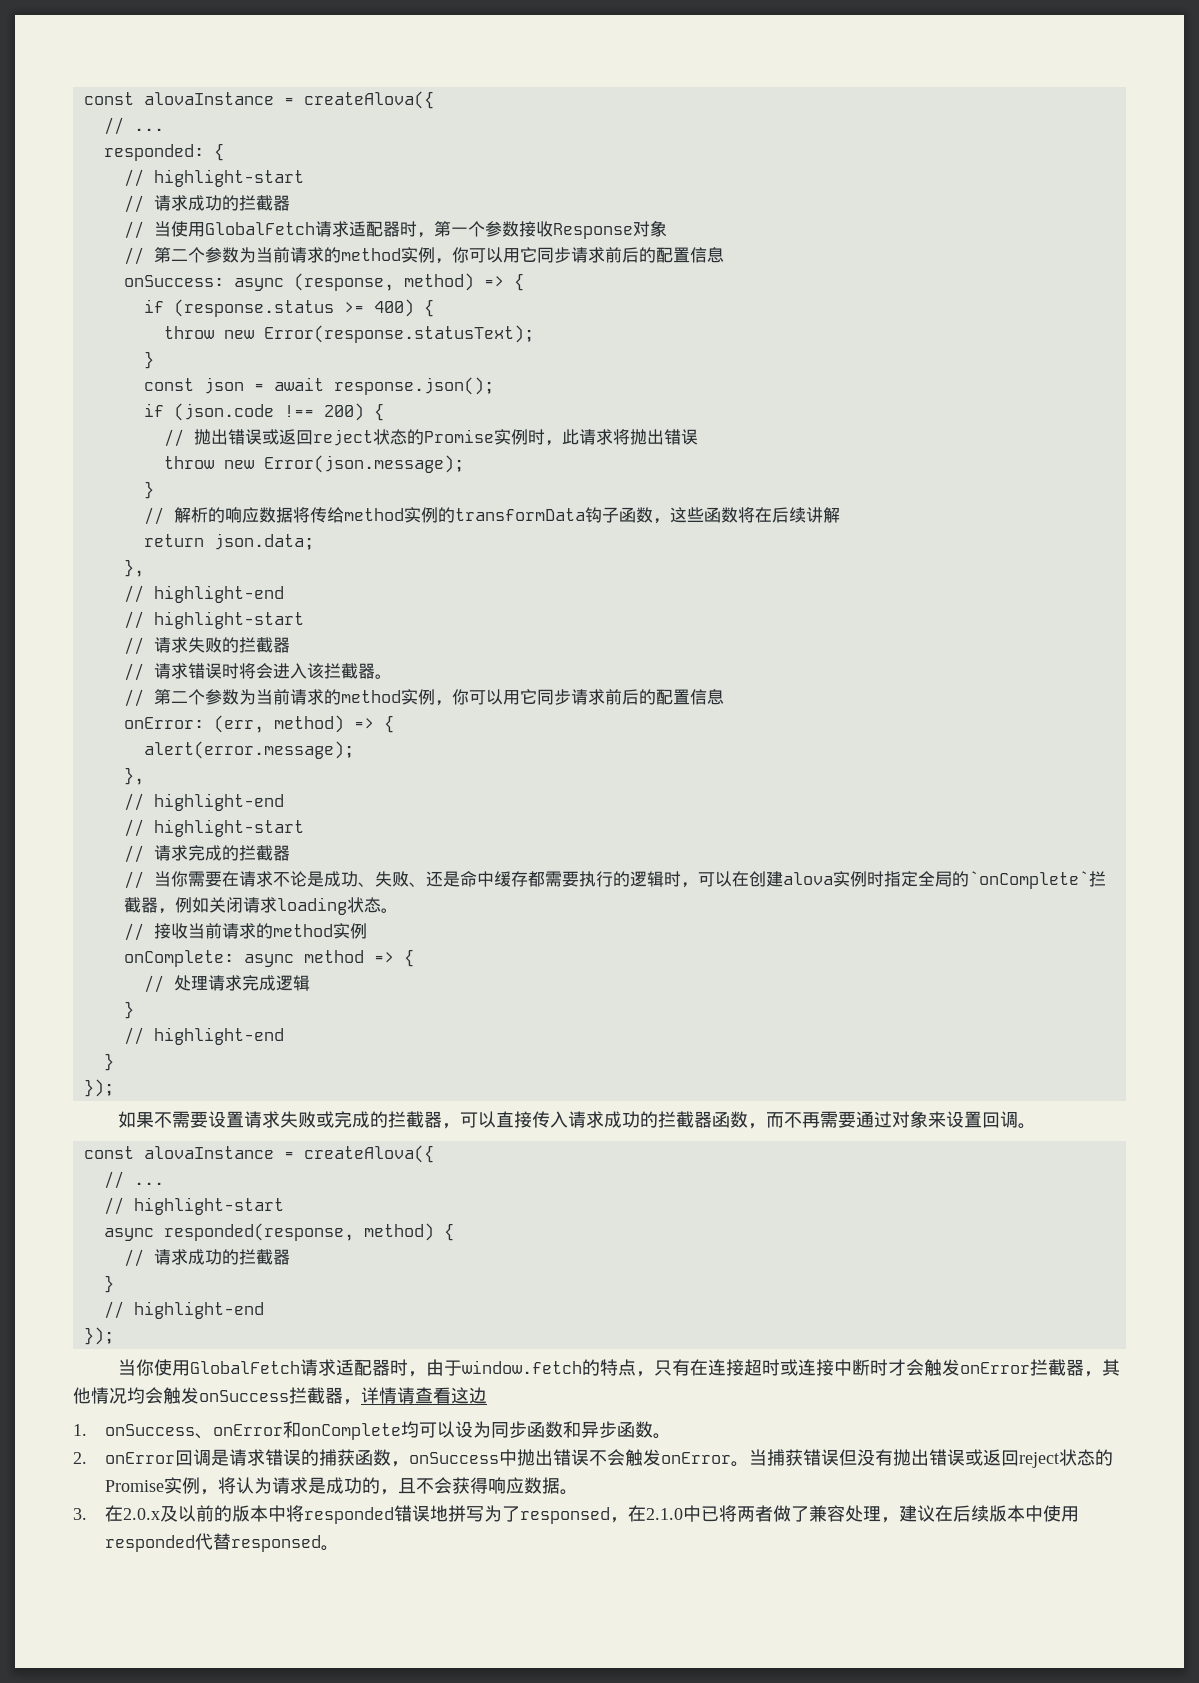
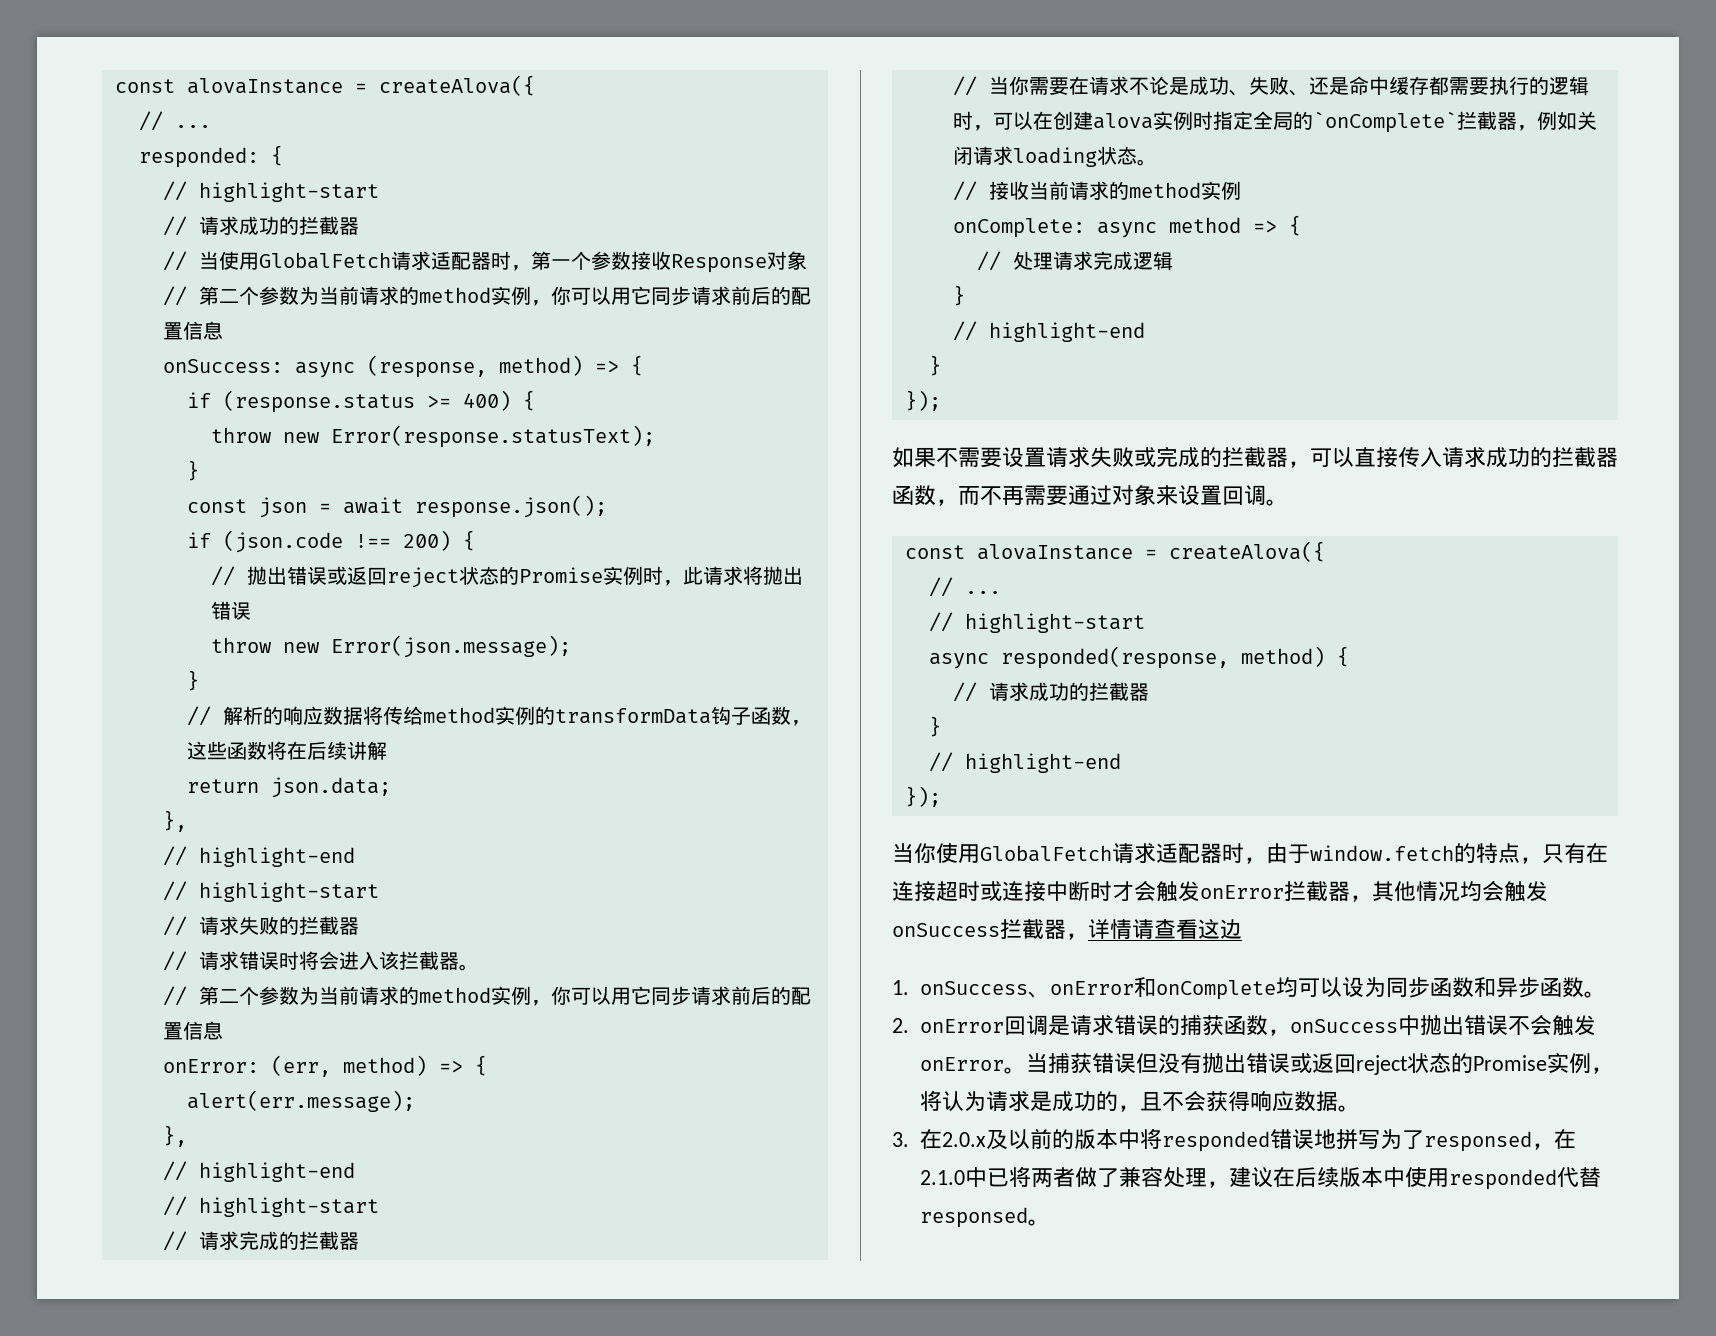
[143,741,354,759] alert(error.message); -> [186,1090,415,1112] alert(err.message);

